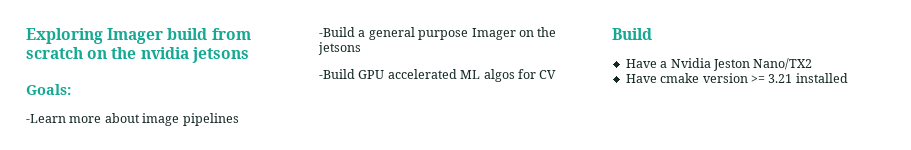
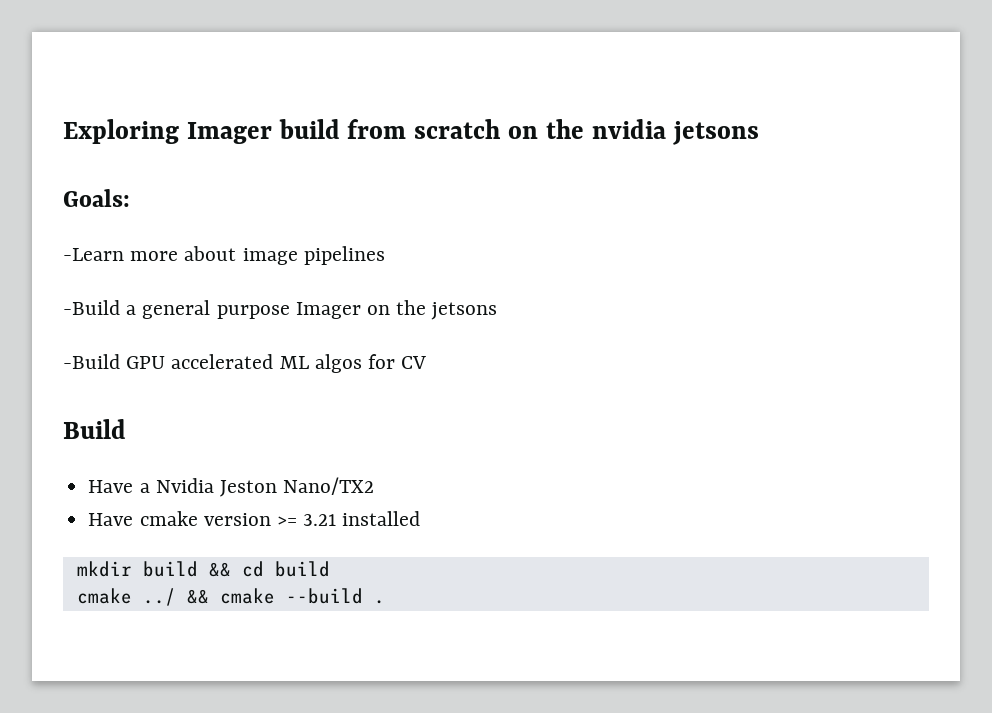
(848, 78) none -> [76,561,330,577] [76,588,385,606] // mkdir build && cd build // cmake ../ && cmake --build .

